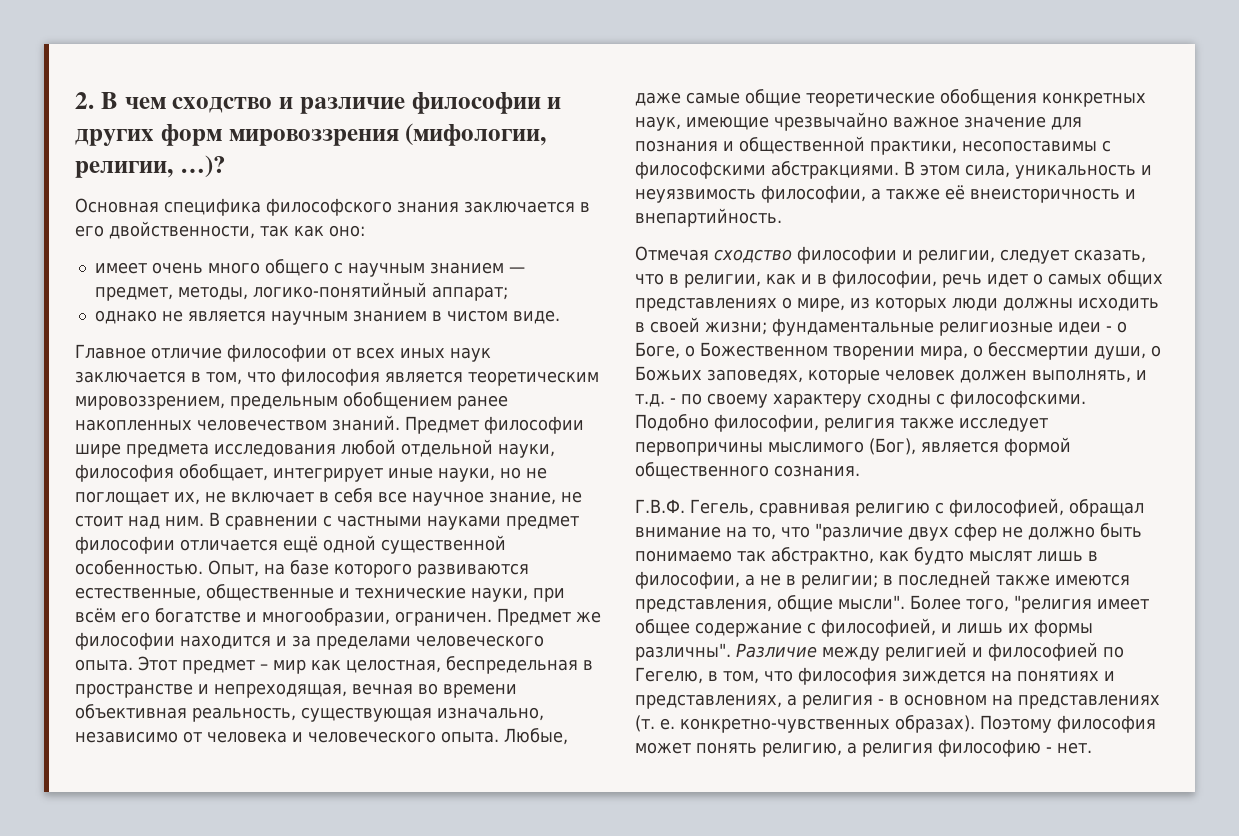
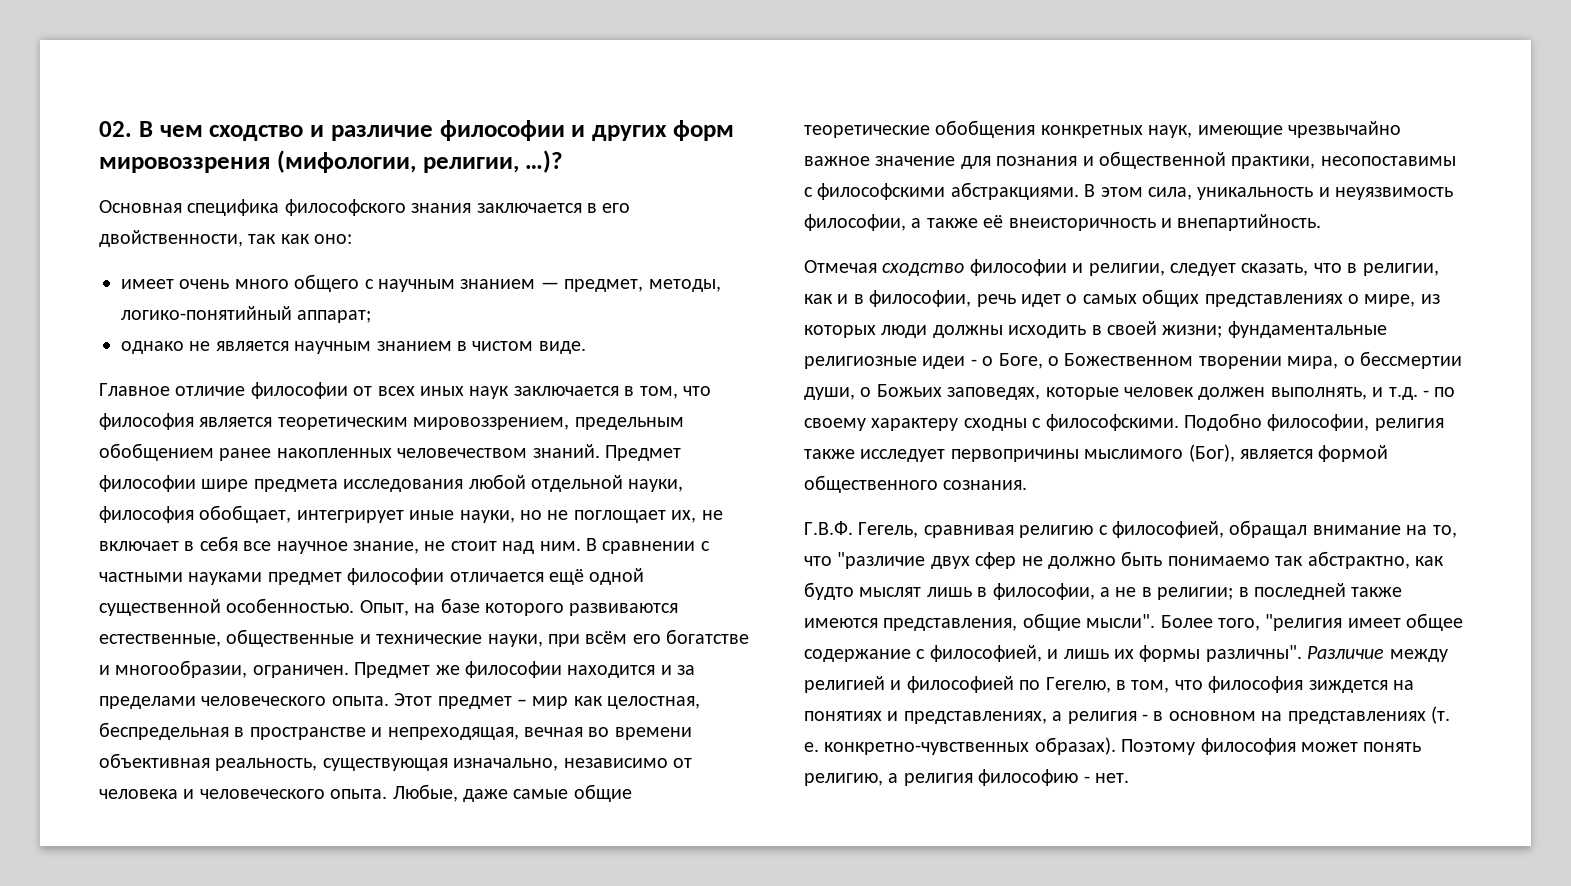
[75,92,94,109] 2. -> [99,121,132,137] 02.

